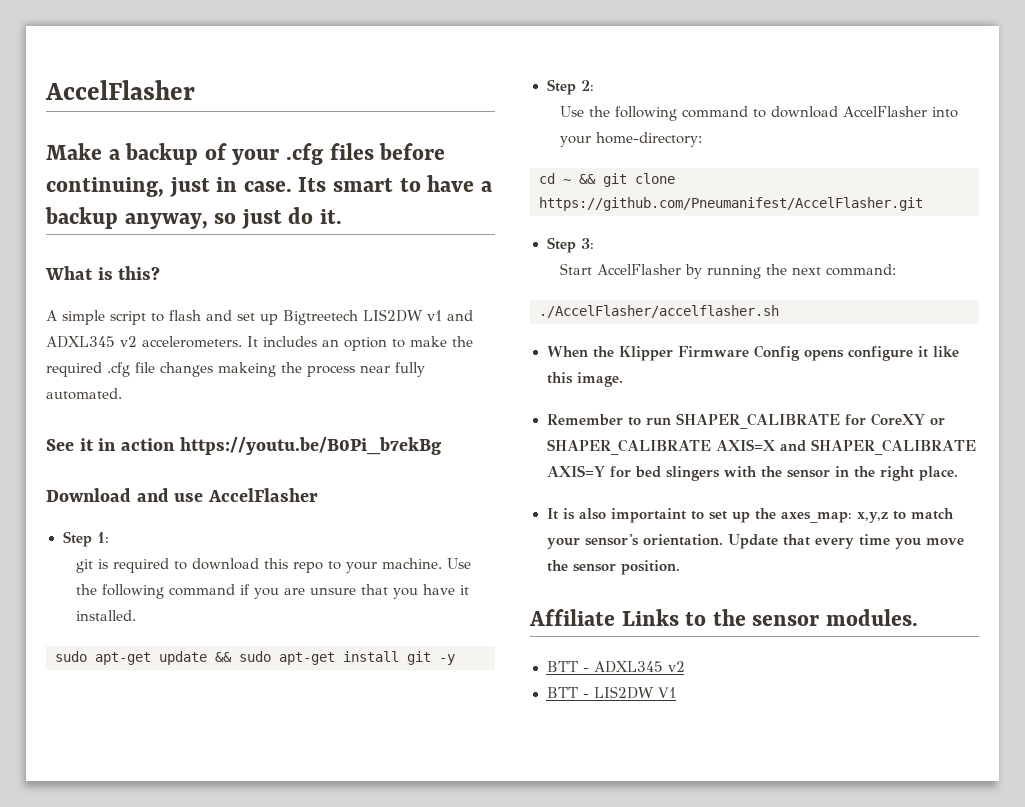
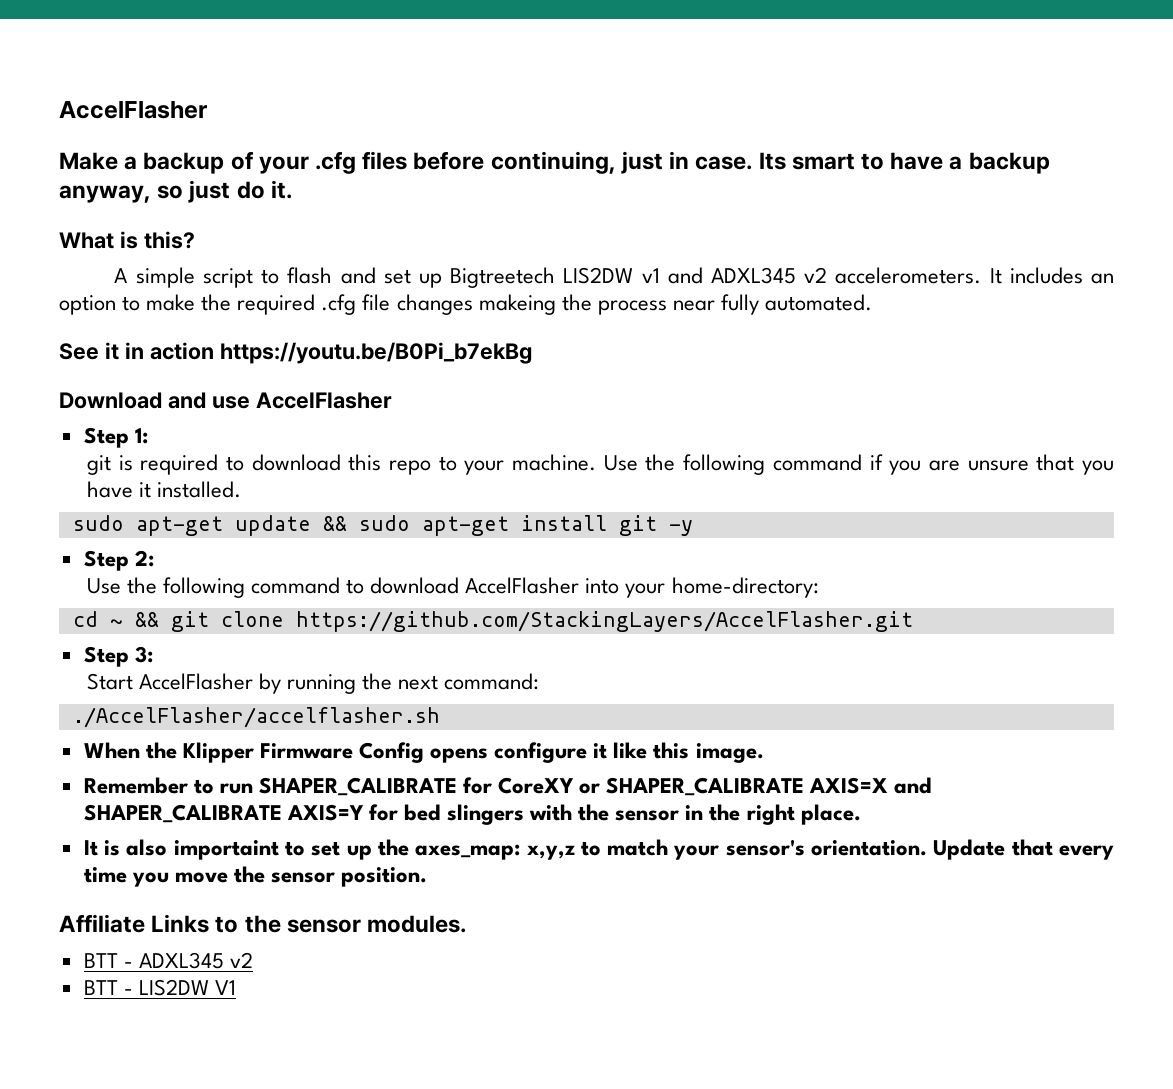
[539,197,923,211] https://github.com/Pneumanifest/AccelFlasher.git -> [295,611,913,632] https://github.com/StackingLayers/AccelFlasher.git

